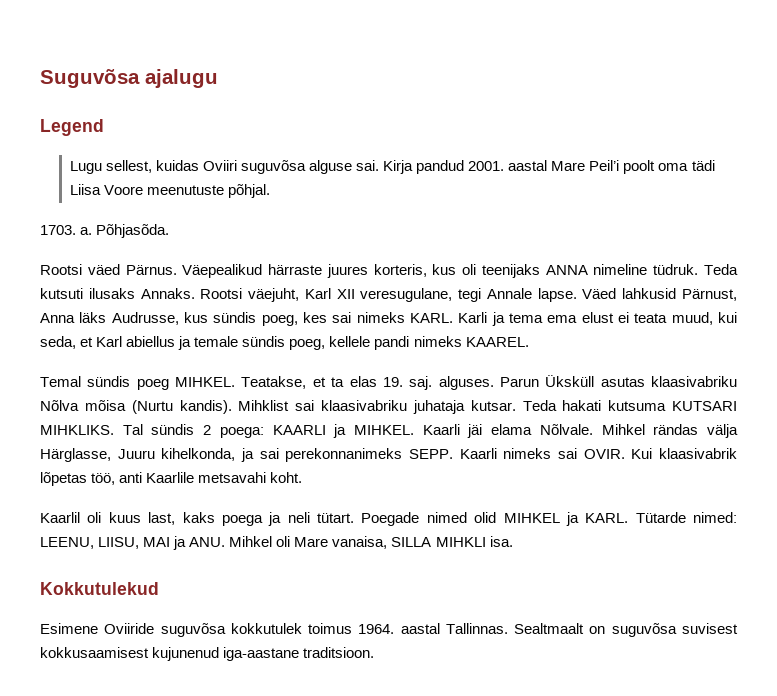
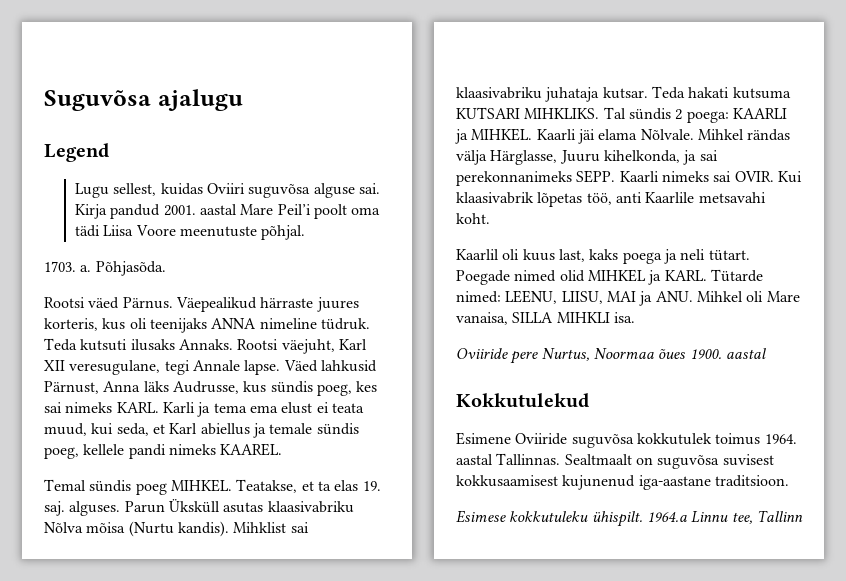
(513, 541) none -> [456,348,766,364] // Oviiride pere Nurtus, Noormaa õues 1900. aastal
(375, 652) none -> [456,510,803,527] // Esimese kokkutuleku ühispilt. 1964.a Linnu tee, Tallinn

